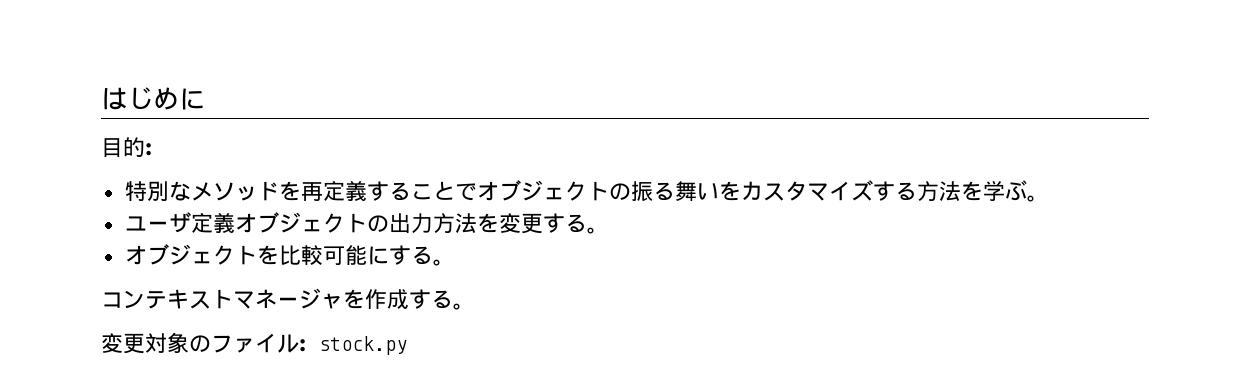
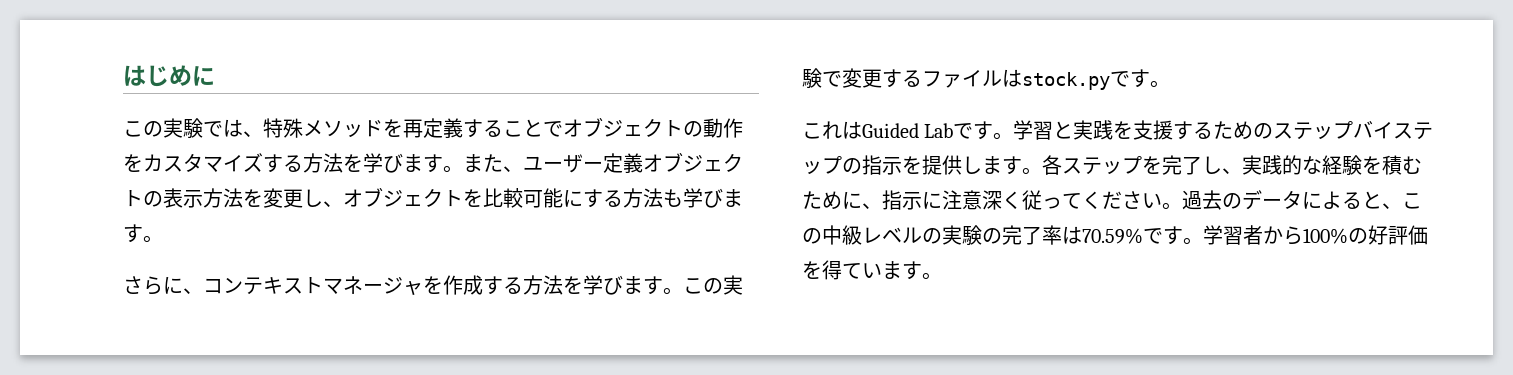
[101,137,155,157] [124,181,191,201] 目的: // 特別な -> [123,118,303,139] この実験では、特殊
[630,181,719,202] 振る舞い -> [703,118,743,138] 動作
[1004,180,1049,202] [124,212,191,233] ぶ。 // ユーザ -> [383,153,603,173] びます。また、ユーザー
[388,213,433,234] 出力 -> [163,188,203,208] 表示
[542,213,609,234] する。 // -> [303,189,343,207] し、
[432,259,455,266] 。 // -> [623,188,743,208] [123,224,163,243] [123,276,203,295] 方法も学びます。 // さらに、
[453,303,475,310] [101,332,407,355] 。 // 変更対象のファイル: stock.py -> [523,275,743,295] [802,68,1170,90] [802,120,1434,140] [802,155,1422,176] [802,190,1422,210] [802,225,1428,246] [802,260,942,280] 方法を学びます。この実験で変更するファイルはstock.pyです。 // これはGuided Labです。学習と実践を支援するためのステップバイステップの指示を提供します。各ステップを完了し、実践的な経験を積むために、指示に注意深く従ってください。過去のデータによると、この中級レベルの実験の完了率は70.59%です。学習者から100%の好評価を得ています。

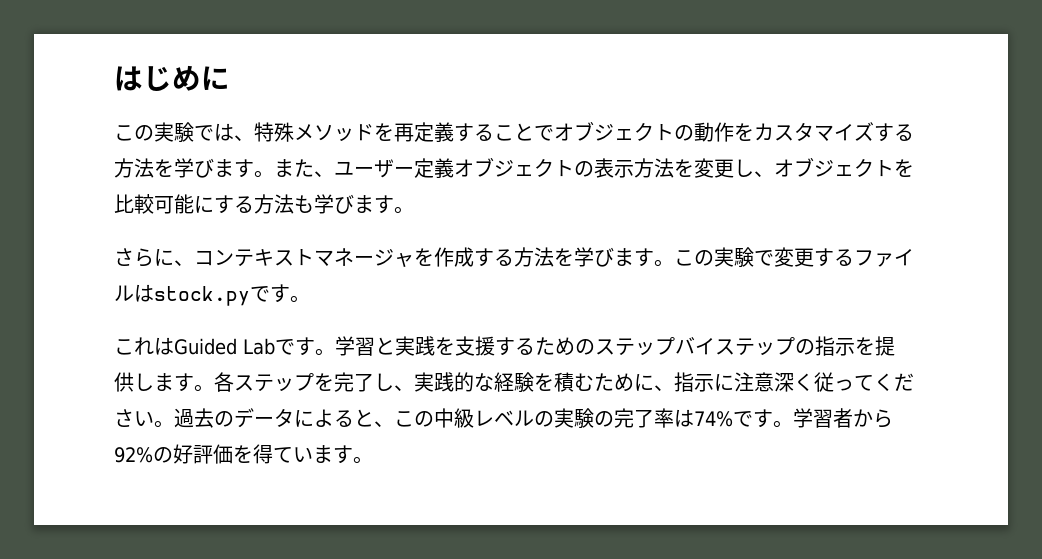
[1082,228,1143,244] 70.59% -> [694,411,733,427] 74%
[1303,228,1348,244] 100% -> [114,447,153,463] 92%

